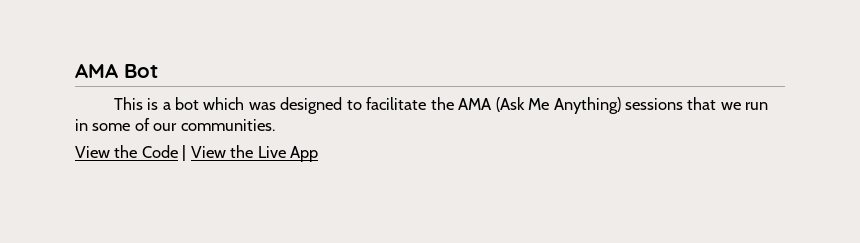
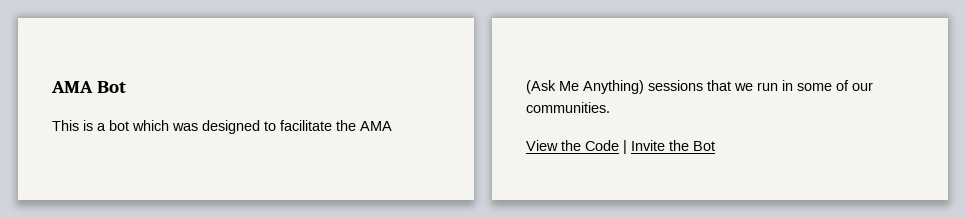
[190,145,319,162] View the Live App -> [631,140,715,151] Invite the Bot

